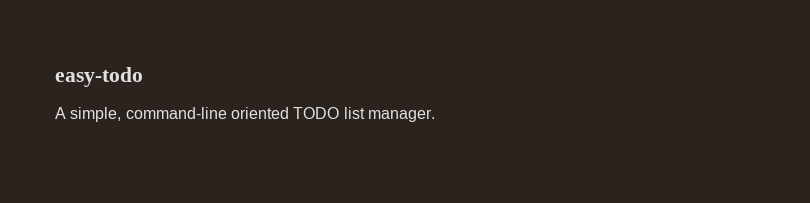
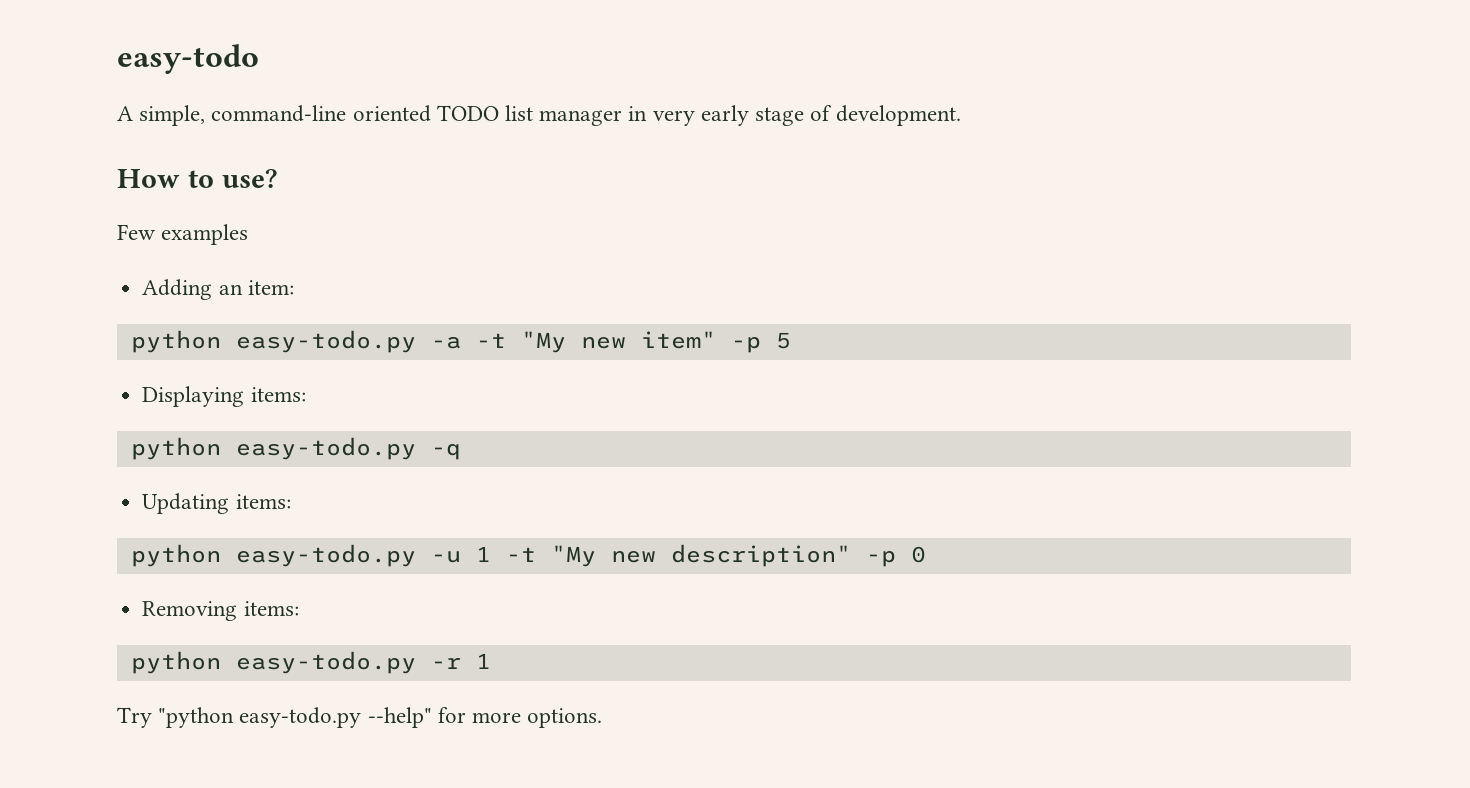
[367,109,435,122] manager. -> [539,105,961,126] [117,169,277,188] [117,224,249,245] [142,279,294,300] [130,330,791,353] [142,386,306,407] [130,437,461,460] [142,493,291,514] [130,544,926,567] [142,601,299,621] [130,651,491,674] [117,707,603,728] manager in very early stage of development. // How to use? // Few examples // Adding an item: // python easy-todo.py -a -t "My new item" -p 5 // Displaying items: // python easy-todo.py -q // Updating items: // python easy-todo.py -u 1 -t "My new description" -p 0 // Removing items: // python easy-todo.py -r 1 // Try "python easy-todo.py --help" for more options.

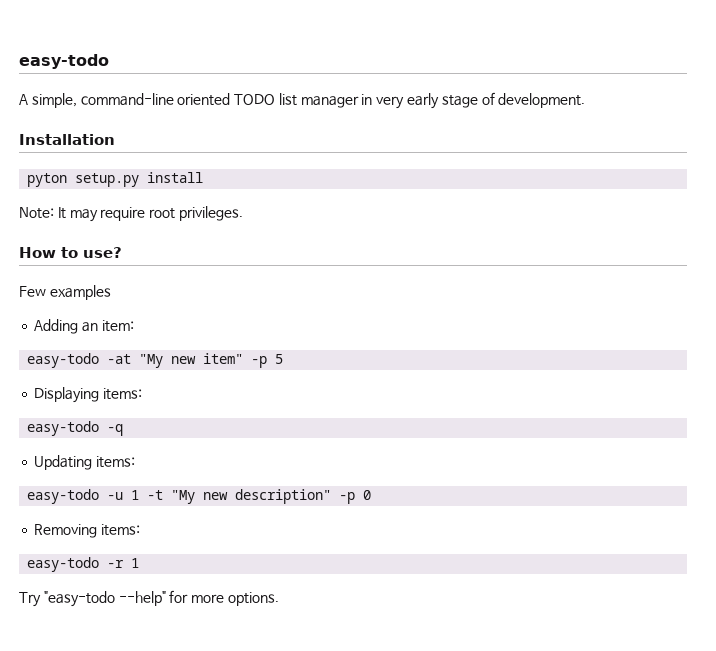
(961, 115) none -> [19,134,115,145] [27,172,204,187] [19,206,243,222] // Installation // pyton setup.py install // Note: It may require root privileges.
[130,330,506,353] python easy-todo.py -a -t -> [27,353,132,368] easy-todo -at
[130,437,416,460] python easy-todo.py -> [27,421,100,436] easy-todo
[130,544,416,567] python easy-todo.py -> [27,489,100,504] easy-todo
[130,651,416,674] python easy-todo.py -> [27,557,100,572] easy-todo
[158,707,362,728] "python easy-todo.py -> [43,591,115,607] "easy-todo

